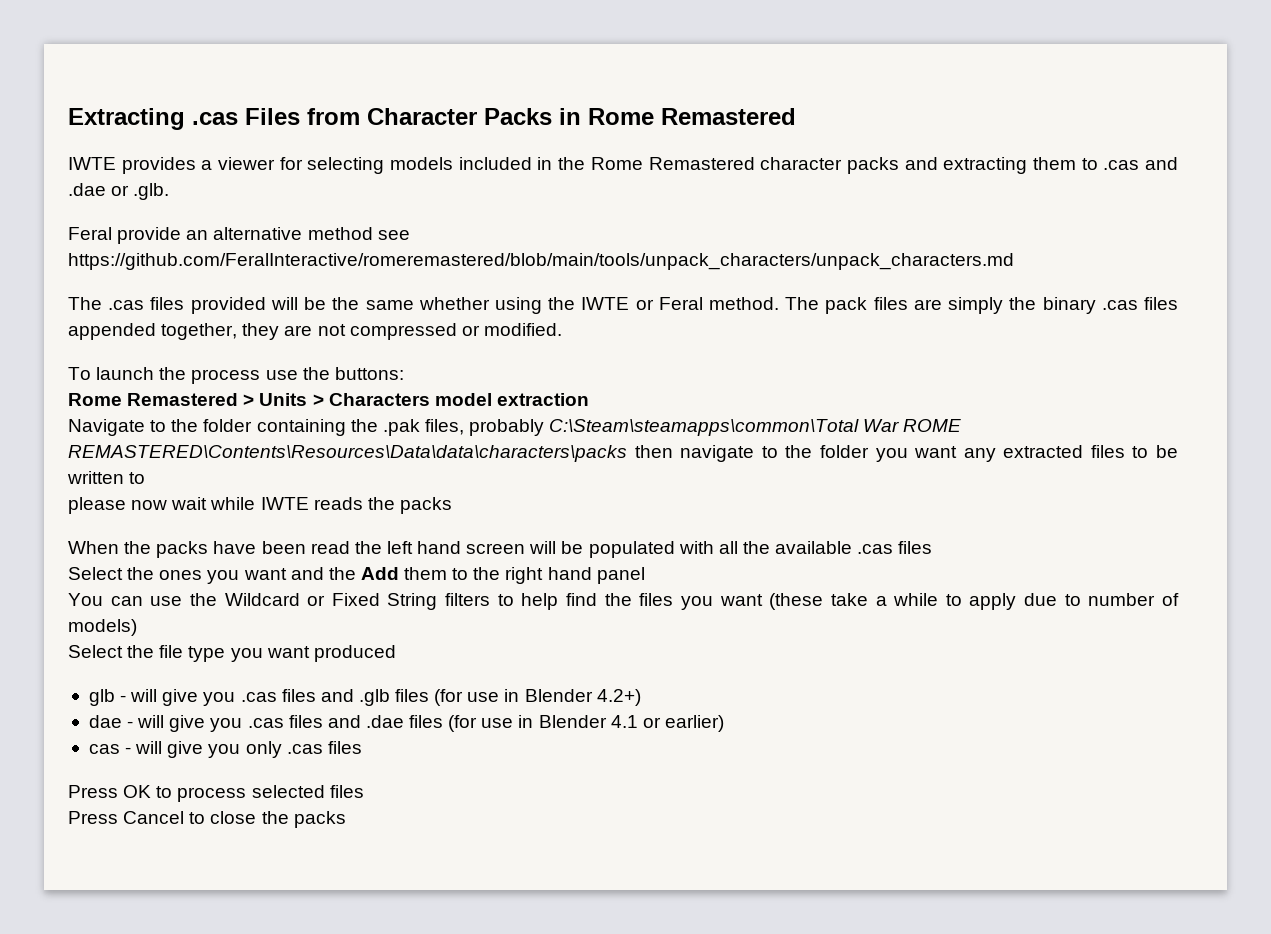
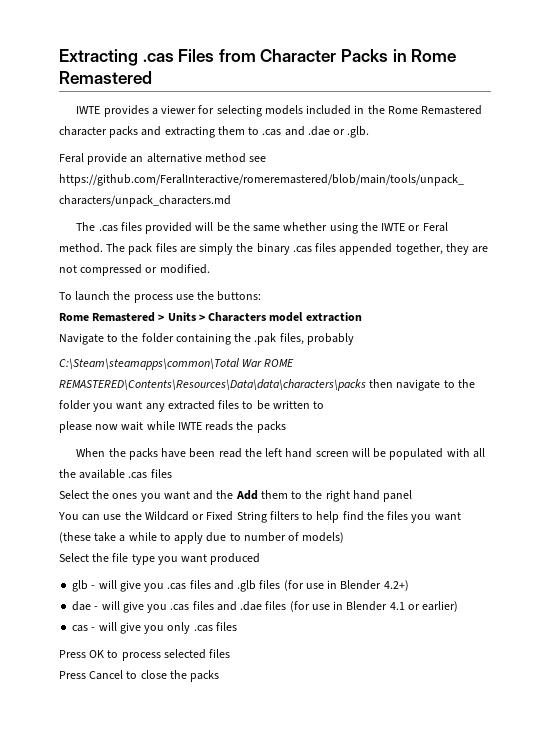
(545, 427) none -> (354, 339) //

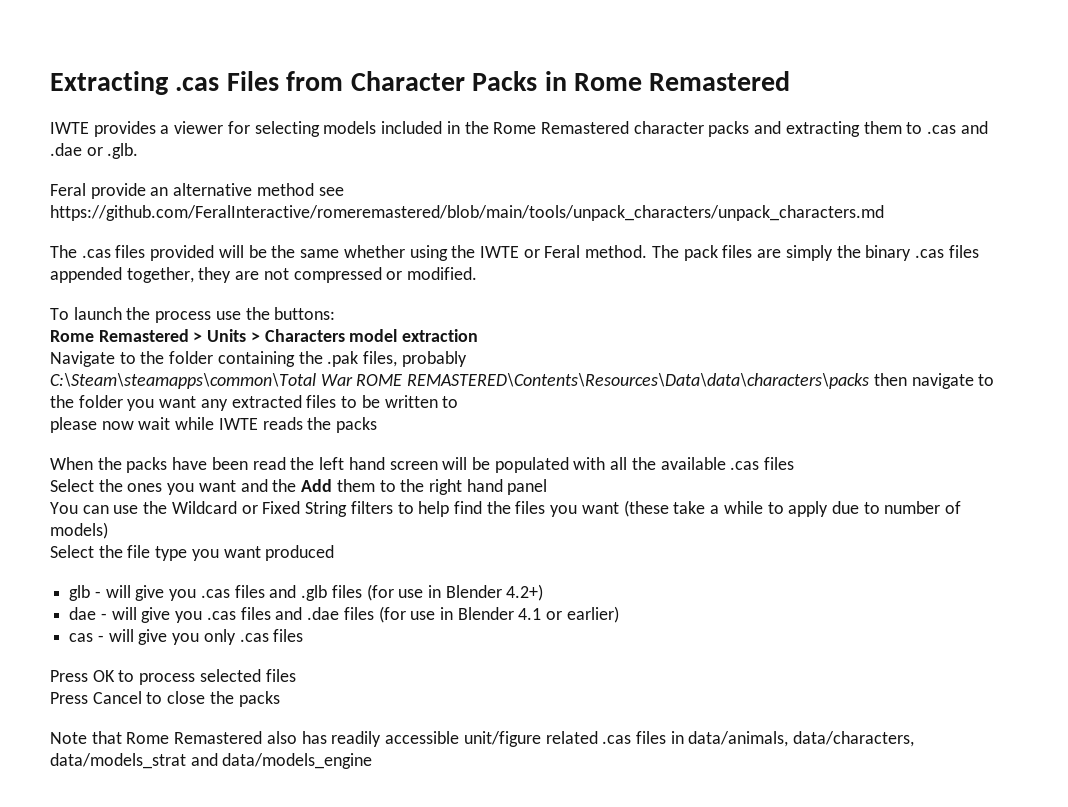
(220, 676) none -> [50,731,915,747] [50,753,373,769] // Note that Rome Remastered also has readily accessible unit/figure related .cas files in data/animals, data/characters, data/models_strat and data/models_engine

